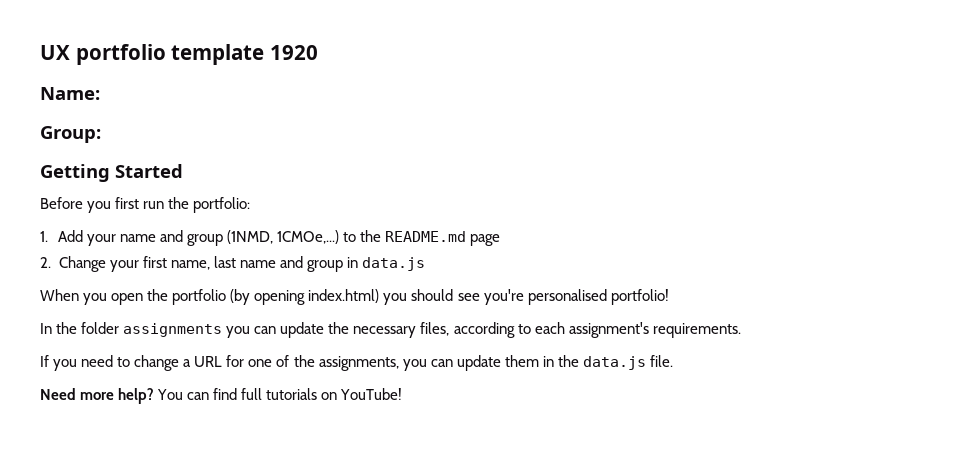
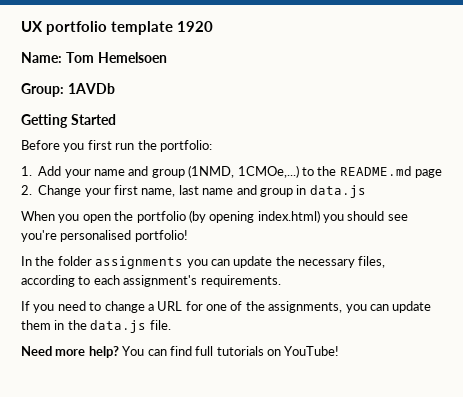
(100, 93) none -> [65,52,167,63] Tom Hemelsoen
(101, 134) none -> [67,83,115,94] 1AVDb

